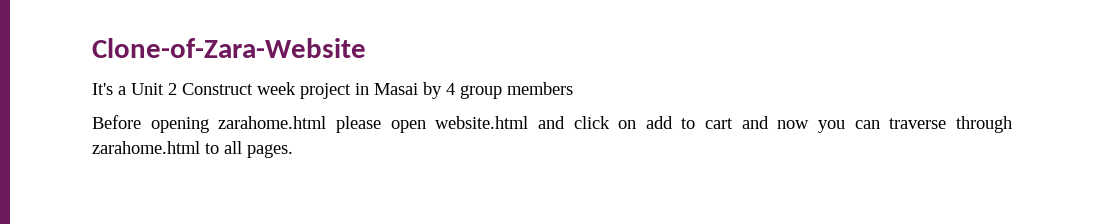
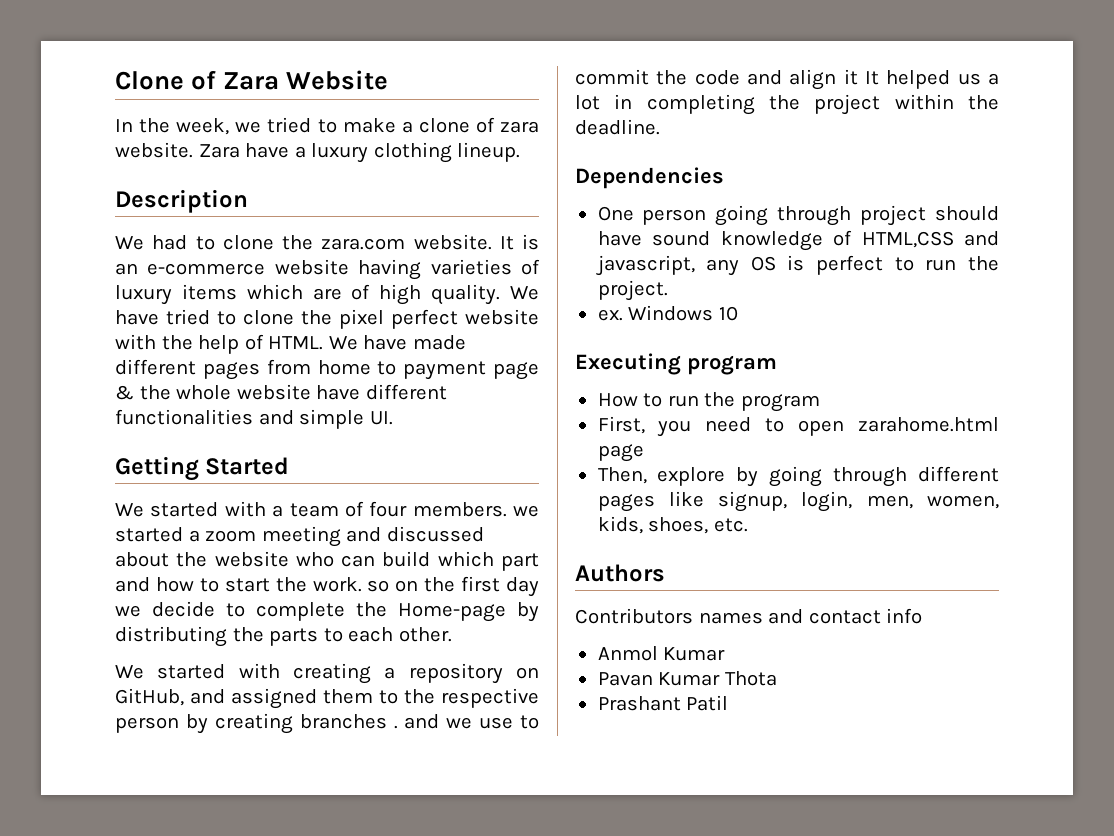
[92,38,366,58] [92,82,573,99] [92,115,1012,133] [92,141,293,158] Clone-of-Zara-Website // It's a Unit 2 Construct week project in Masai by 4 group members // Before opening zarahome.html please open website.html and click on add to cart and now you can traverse through zarahome.html to all pages. -> [115,70,389,90] [115,117,540,135] [115,142,521,163] [115,189,248,213] [115,234,539,250] [115,259,540,280] [115,284,539,305] [115,309,539,329] [115,334,466,354] [115,359,539,380] [115,384,447,400] [115,409,393,429] [115,456,290,481] [115,501,539,517] [115,526,484,547] [115,551,539,571] [115,576,539,597] [115,601,539,622] [115,626,452,647] [115,663,539,684] [115,688,539,709] [115,713,539,734] [575,69,999,90] [575,94,999,115] [575,119,660,135] [575,167,724,189] [597,205,999,226] [597,230,999,251] [595,255,999,276] [597,280,668,301] [597,305,738,321] [575,353,777,375] [597,392,820,412] [597,416,999,437] [597,444,644,462] [597,466,999,487] [597,491,999,512] [597,516,748,534] [575,564,665,582] [575,608,923,624] [597,646,726,661] [597,671,777,686] [597,695,729,711] Clone of Zara Website // In the week, we tried to make a clone of zara website. Zara have a luxury clothing lineup. // Description // We had to clone the zara.com website. It is an e-commerce website having varieties of luxury items which are of high quality. We have tried to clone the pixel perfect website with the help of HTML. We have made different pages from home to payment page & the whole website have different functionalities and simple UI. // Getting Started // We started with a team of four members. we started a zoom meeting and discussed about the website who can build which part and how to start the work. so on the first day we decide to complete the Home-page by distributing the parts to each other. // We started with creating a repository on GitHub, and assigned them to the respective person by creating branches . and we use to commit the code and align it It helped us a lot in completing the project within the deadline. // Dependencies // One person going through project should have sound knowledge of HTML,CSS and javascript, any OS is perfect to run the project. // ex. Windows 10 // Executing program // How to run the program // First, you need to open zarahome.html page // Then, explore by going through different pages like signup, login, men, women, kids, shoes, etc. // Authors // Contributors names and contact info // Anmol Kumar // Pavan Kumar Thota // Prashant Patil

